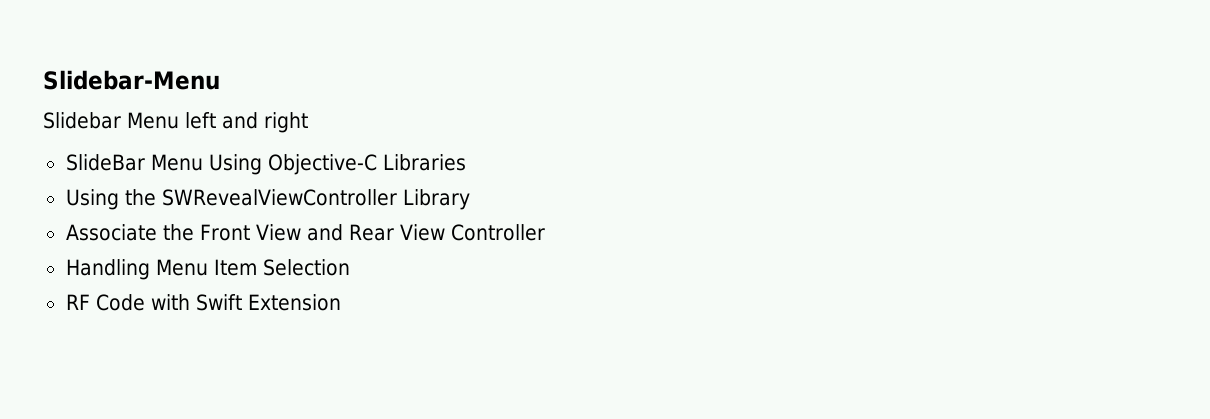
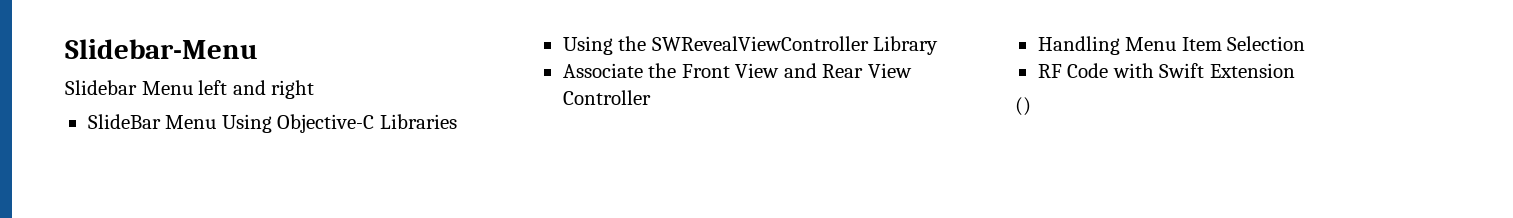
(341, 302) none -> [1015,97,1031,116] // ()

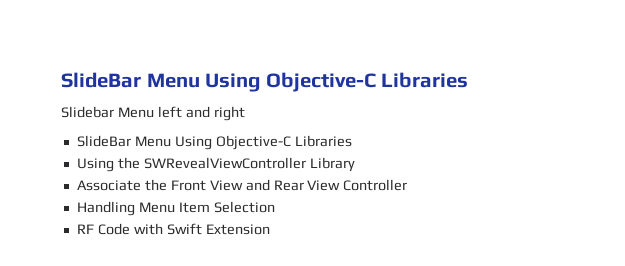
[65,39,258,59] Slidebar-Menu -> [61,72,469,92] SlideBar Menu Using Objective-C Libraries
[1015,97,1031,116] // () -> (270, 229) none

